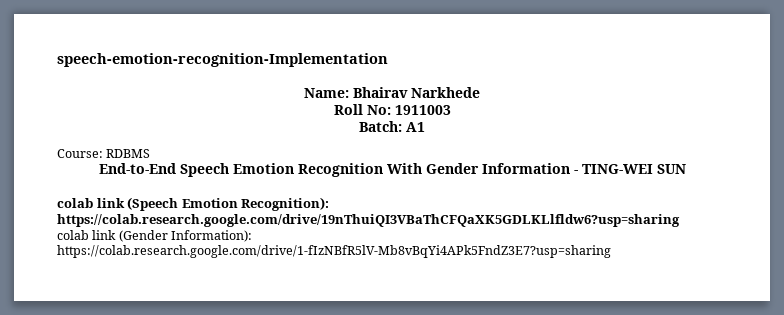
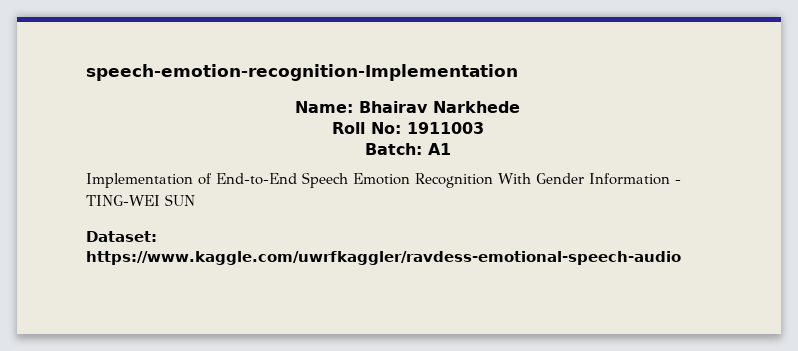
[57,149,151,158] Course: RDBMS // -> [86,173,212,188] Implementation of
[57,197,330,211] [57,214,680,227] [57,230,253,242] [57,245,611,258] colab link (Speech Emotion Recognition): https://colab.research.google.com/drive/19nThuiQI3VBaThCFQaXK5GDLKLlfldw6?usp=sharing // colab link (Gender Information): https://colab.research.google.com/drive/1-fIzNBfR5lV-Mb8vBqYi4APk5FndZ3E7?usp=sharing -> [86,231,157,242] [86,251,681,265] Dataset: https://www.kaggle.com/uwrfkaggler/ravdess-emotional-speech-audio

